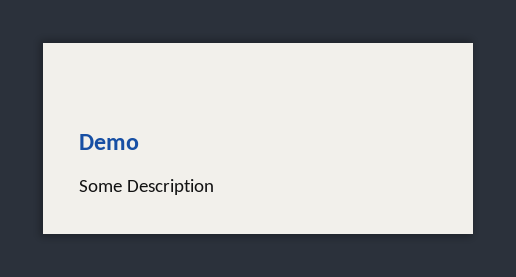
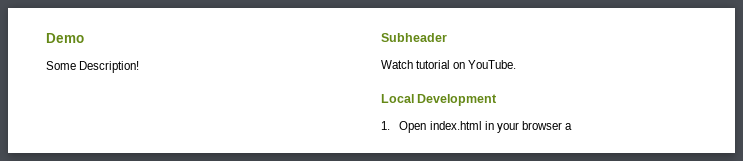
[126,179,214,195] Description -> [79,61,140,73] [381,33,447,42] [381,60,517,69] [381,94,498,106] [381,121,573,133] Description! // Subheader // Watch tutorial on YouTube. // Local Development // 1. Open index.html in your browser a

